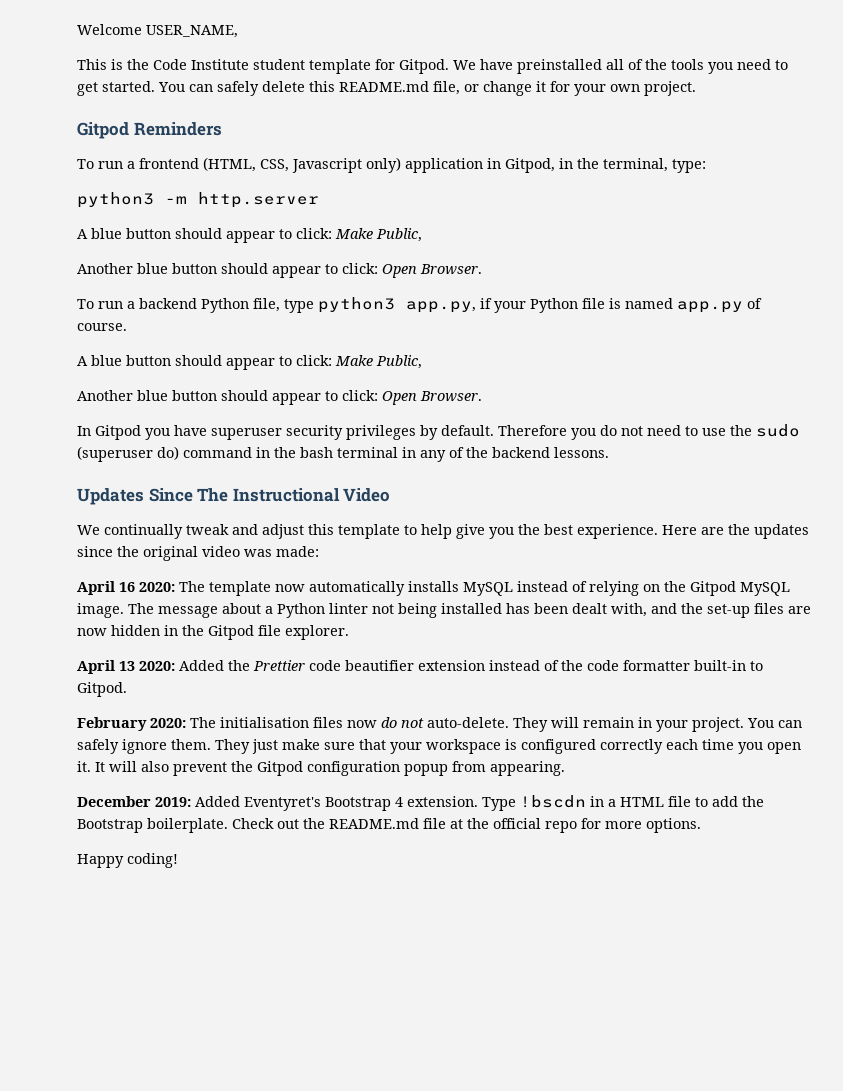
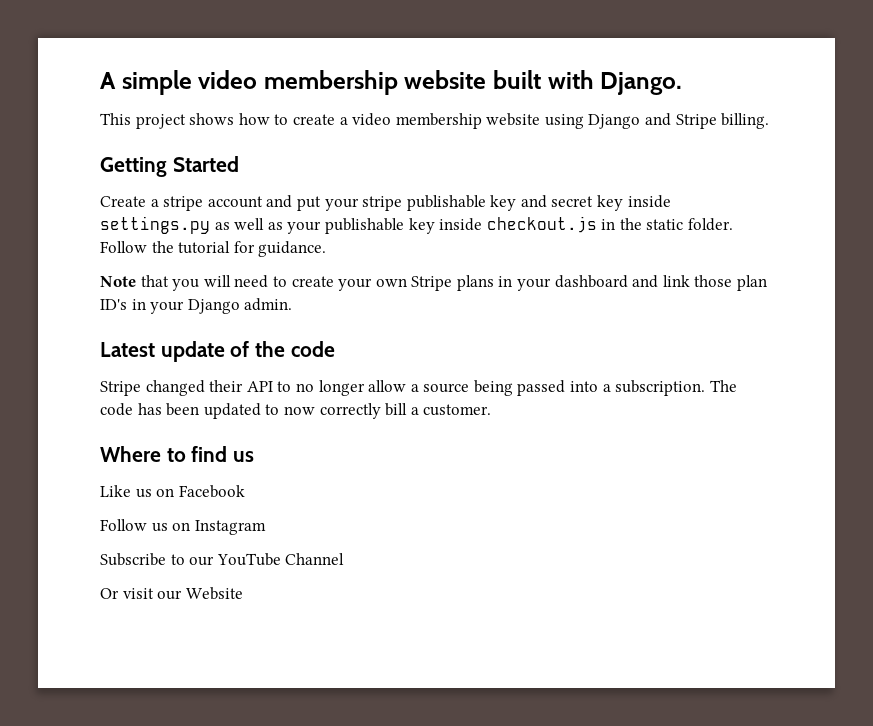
[77,24,238,38] [77,59,788,74] [77,81,696,96] [77,122,222,139] [77,157,706,173] [77,192,319,208] [77,228,422,243] [77,263,482,278] [77,297,762,313] [77,323,127,331] [77,355,422,370] [77,390,482,405] [77,424,800,440] [77,446,609,462] [77,488,391,505] [77,524,809,539] [77,546,319,561] [77,581,790,596] [77,603,811,618] [77,625,349,640] [77,660,763,674] [77,682,127,697] [77,717,802,732] [77,739,801,754] [77,761,565,776] [77,795,764,811] [77,818,701,833] [77,853,178,868] Welcome USER_NAME, // This is the Code Institute student template for Gitpod. We have preinstalled all of the tools you need to get started. You can safely delete this README.md file, or change it for your own project. // Gitpod Reminders // To run a frontend (HTML, CSS, Javascript only) application in Gitpod, in the terminal, type: // python3 -m http.server // A blue button should appear to click: Make Public, // Another blue button should appear to click: Open Browser. // To run a backend Python file, type python3 app.py, if your Python file is named app.py of course. // A blue button should appear to click: Make Public, // Another blue button should appear to click: Open Browser. // In Gitpod you have superuser security privileges by default. Therefore you do not need to use the sudo (superuser do) command in the bash terminal in any of the backend lessons. // Updates Since The Instructional Video // We continually tweak and adjust this template to help give you the best experience. Here are the updates since the original video was made: // April 16 2020: The template now automatically installs MySQL instead of relying on the Gitpod MySQL image. The message about a Python linter not being installed has been dealt with, and the set-up files are now hidden in the Gitpod file explorer. // April 13 2020: Added the Prettier code beautifier extension instead of the code formatter built-in to Gitpod. // February 2020: The initialisation files now do not auto-delete. They will remain in your project. You can safely ignore them. They just make sure that your workspace is configured correctly each time you open it. It will also prevent the Gitpod configuration popup from appearing. // December 2019: Added Eventyret's Bootstrap 4 extension. Type !bscdn in a HTML file to add the Bootstrap boilerplate. Check out the README.md file at the official repo for more options. // Happy coding! -> [100,70,683,95] [100,113,770,129] [100,156,239,177] [100,195,671,211] [100,216,734,234] [100,241,327,257] [100,275,768,291] [100,298,293,314] [100,341,335,362] [100,380,737,396] [100,403,492,419] [100,446,255,462] [100,485,245,498] [100,519,266,535] [100,553,345,566] [100,587,243,600] A simple video membership website built with Django. // This project shows how to create a video membership website using Django and Stripe billing. // Getting Started // Create a stripe account and put your stripe publishable key and secret key inside settings.py as well as your publishable key inside checkout.js in the static folder. Follow the tutorial for guidance. // Note that you will need to create your own Stripe plans in your dashboard and link those plan ID's in your Django admin. // Latest update of the code // Stripe changed their API to no longer allow a source being passed into a subscription. The code has been updated to now correctly bill a customer. // Where to find us // Like us on Facebook // Follow us on Instagram // Subscribe to our YouTube Channel // Or visit our Website

